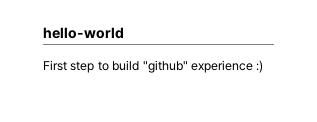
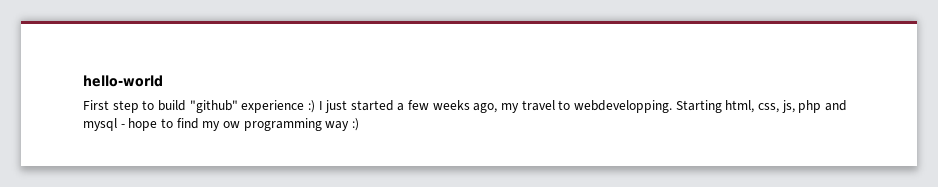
(264, 66) none -> [318,100,847,113] [83,118,359,131] I just started a few weeks ago, my travel to webdevelopping. Starting html, css, js, php and mysql - hope to find my ow programming way :)

